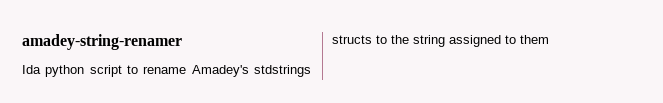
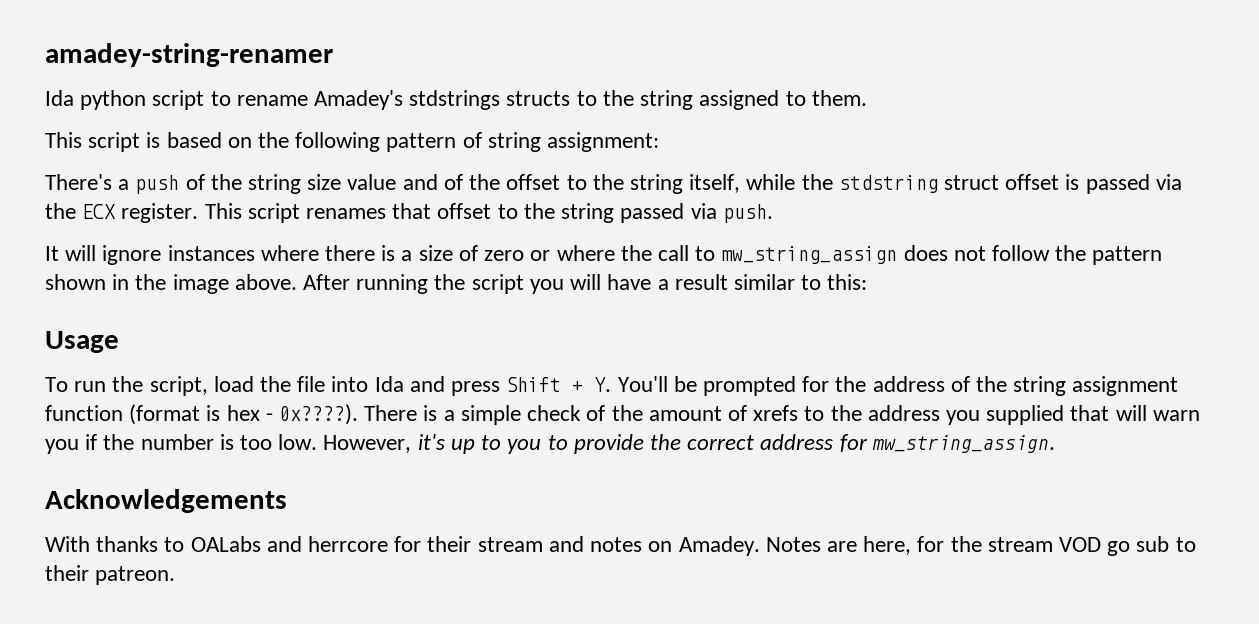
[520,35,549,44] them -> [811,90,867,106] [45,132,660,152] [45,174,1182,194] [45,203,773,223] [45,245,1163,265] [45,274,868,294] [45,331,119,353] [45,376,1179,396] [45,404,1200,425] [45,434,1055,454] [45,489,287,513] [45,536,1196,556] [45,565,176,585] them. // This script is based on the following pattern of string assignment: // There's a push of the string size value and of the offset to the string itself, while the stdstring struct offset is passed via the ECX register. This script renames that offset to the string passed via push. // It will ignore instances where there is a size of zero or where the call to mw_string_assign does not follow the pattern shown in the image above. After running the script you will have a result similar to this: // Usage // To run the script, load the file into Ida and press Shift + Y. You'll be prompted for the address of the string assignment function (format is hex - 0x????). There is a simple check of the amount of xrefs to the address you supplied that will warn you if the number is too low. However, it's up to you to provide the correct address for mw_string_assign. // Acknowledgements // With thanks to OALabs and herrcore for their stream and notes on Amadey. Notes are here, for the stream VOD go sub to their patreon.

